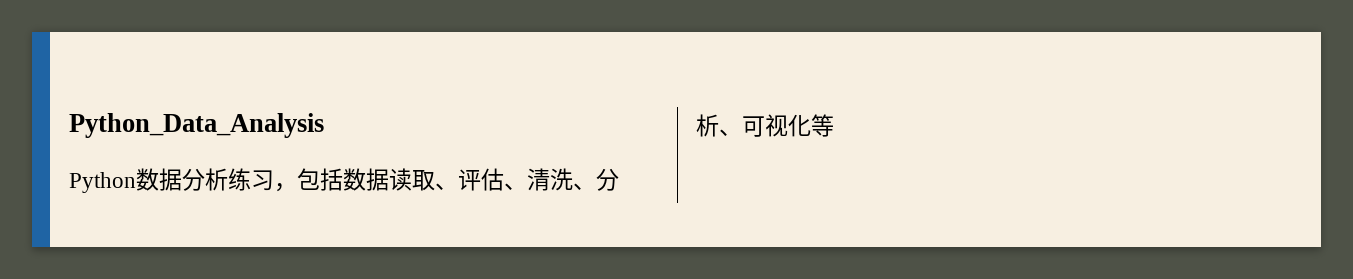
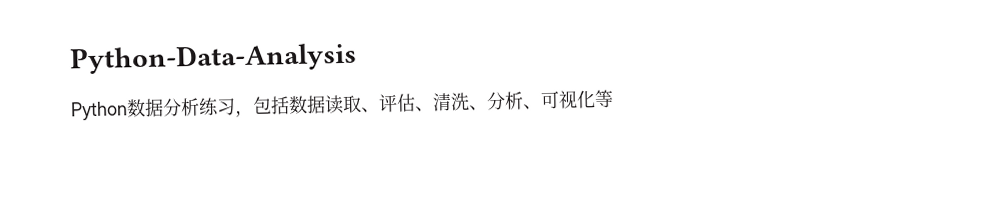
[69,113,324,138] Python_Data_Analysis -> [69,42,357,75] Python-Data-Analysis

